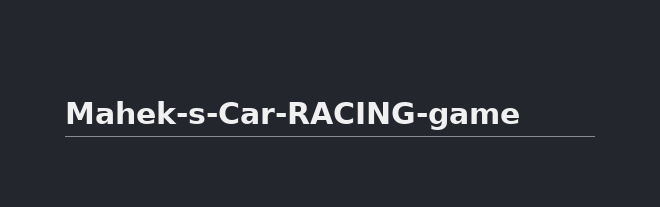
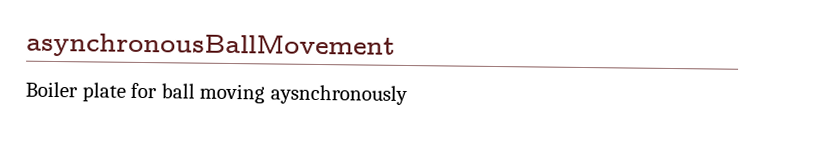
[65,101,520,130] Mahek-s-Car-RACING-game -> [26,31,396,60] [25,81,408,106] asynchronousBallMovement // Boiler plate for ball moving aysnchronously

